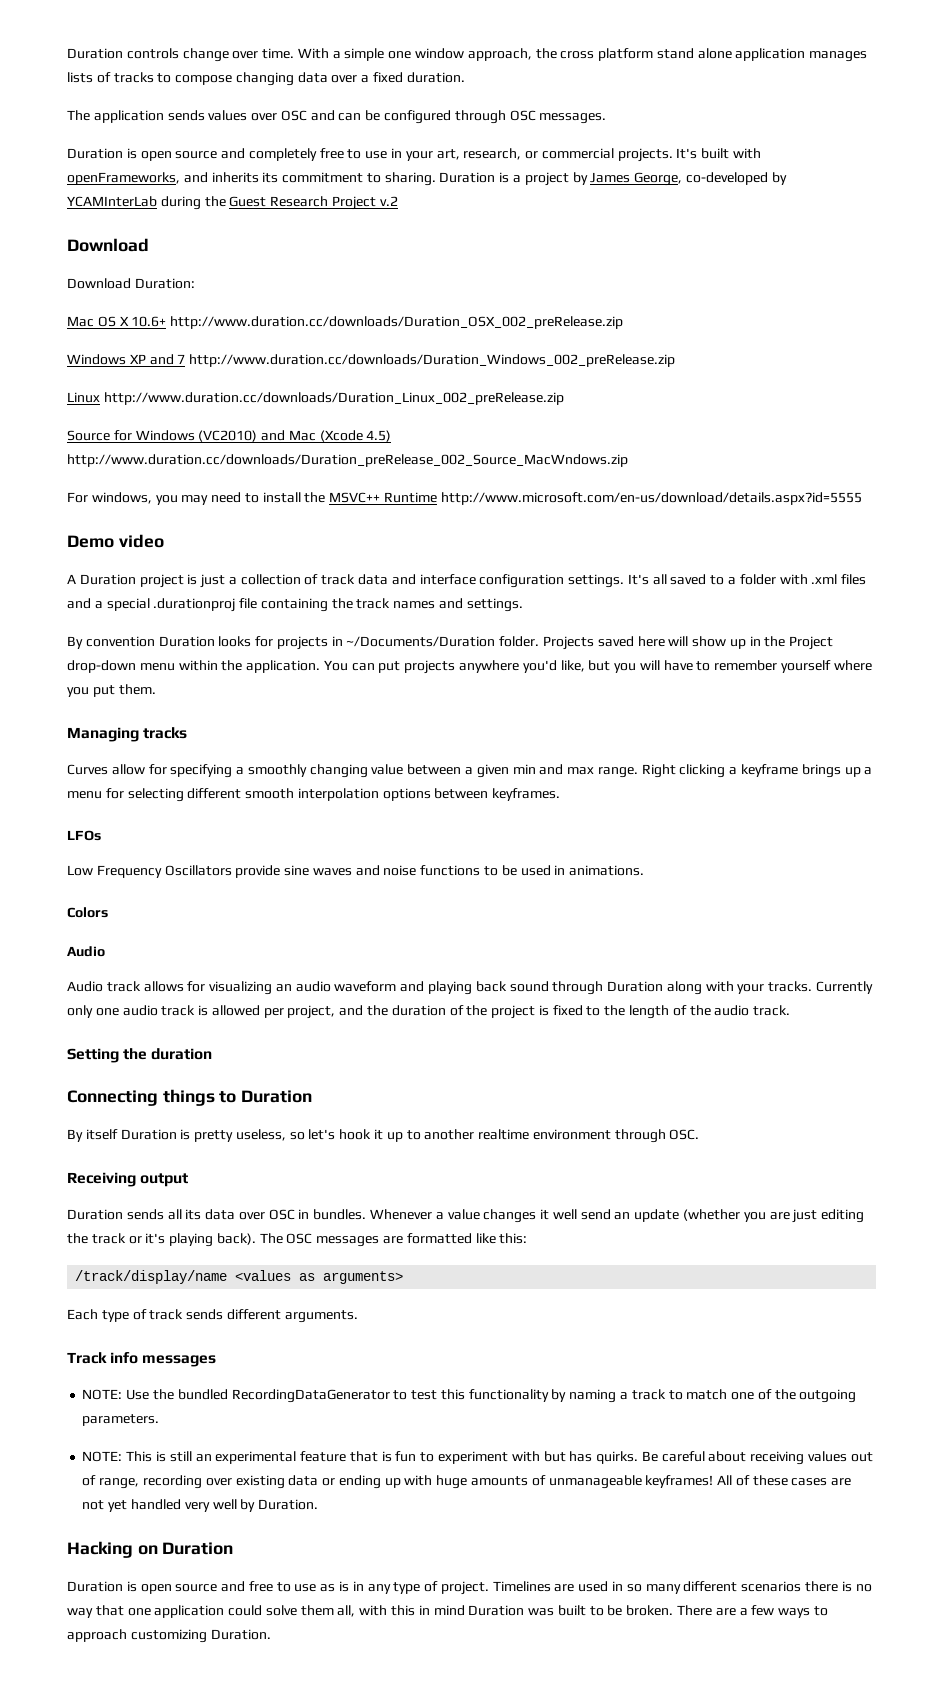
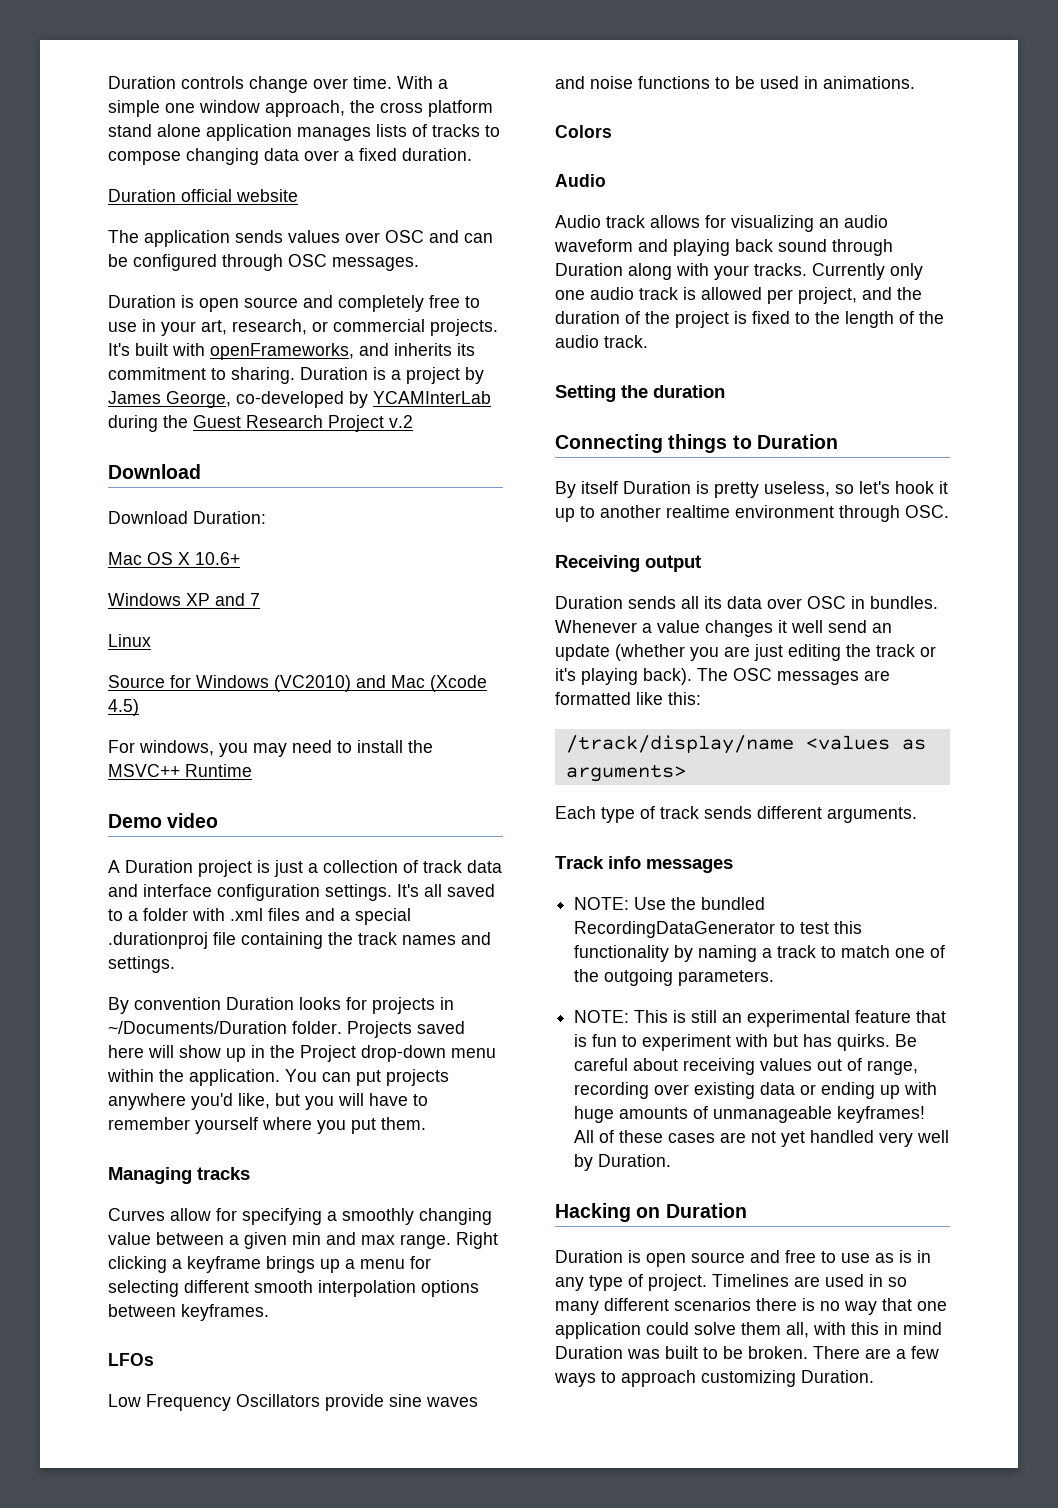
(465, 77) none -> [108,189,298,202] // Duration official website
[170,316,624,329] http://www.duration.cc/downloads/Duration_OSX_002_preRelease.zip -> (240, 558) none
[189,354,676,367] http://www.duration.cc/downloads/Duration_Windows_002_preRelease.zip -> (260, 599) none
[103,392,564,405] http://www.duration.cc/downloads/Duration_Linux_002_preRelease.zip -> (151, 640) none
[67,454,628,467] http://www.duration.cc/downloads/Duration_preRelease_002_Source_MacWndows.zip -> (139, 707) none
[440,492,862,505] http://www.microsoft.com/en-us/download/details.aspx?id=5555 -> (252, 770) none

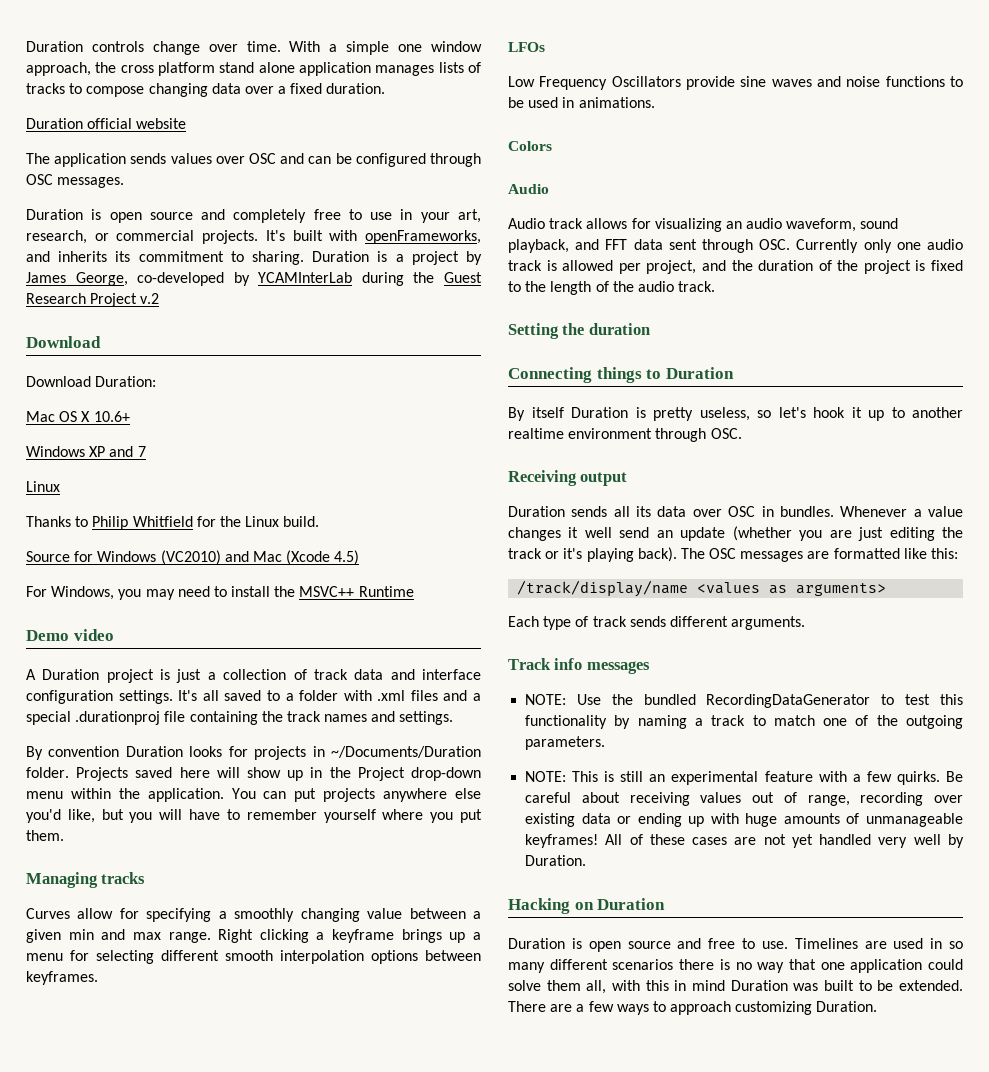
(151, 640) none -> [26,516,320,530] // Thanks to Philip Whitfield for the Linux build.
[139,740,214,756] windows, -> [51,586,115,600] Windows,
(186, 1101) none -> [455,788,482,799] else
[554,239,893,256] [555,263,807,280] waveform and playing back sound through Duration along with your tracks. -> [786,218,899,232] [508,239,791,253] waveform, sound playback, and FFT data sent through OSC.
[916,1010,947,1023] [574,1034,833,1051] that is fun to experiment with but has -> [818,771,892,782] with a few
[841,1250,931,1263] [555,1274,707,1291] use as is in any type of project. -> [761,941,788,949] use.
[748,1346,808,1359] broken. -> [899,980,963,991] extended.

